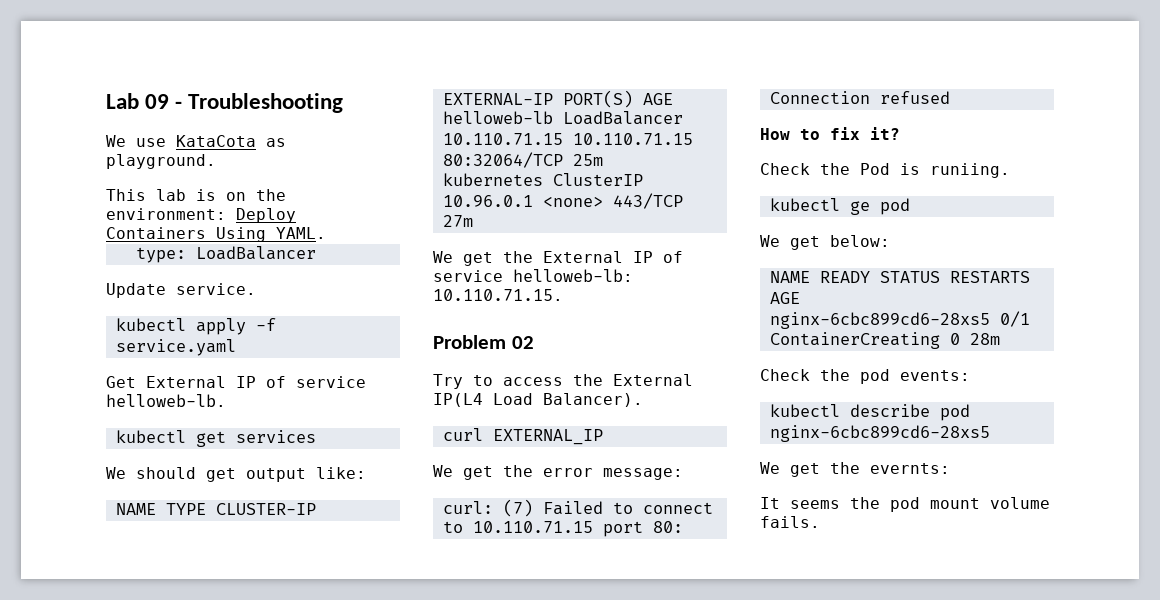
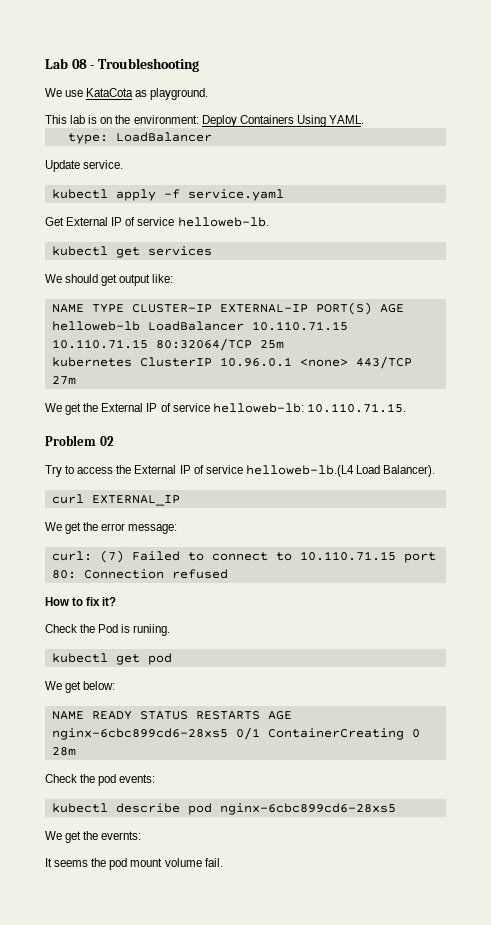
[145,94,170,109] 09 -> [71,59,87,69] 08
[433,393,483,407] IP(L4 -> [179,465,354,477] IP of service helloweb-lb.(L4
[849,201,870,215] ge -> [115,654,140,665] get
[760,516,820,528] fails. -> [204,858,223,867] fail.

